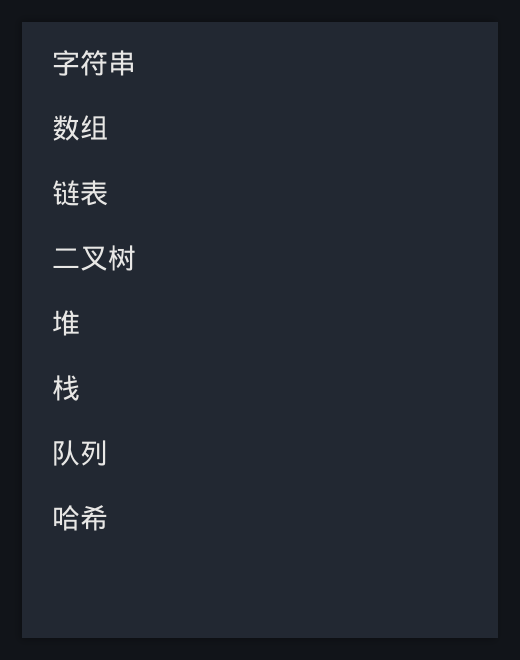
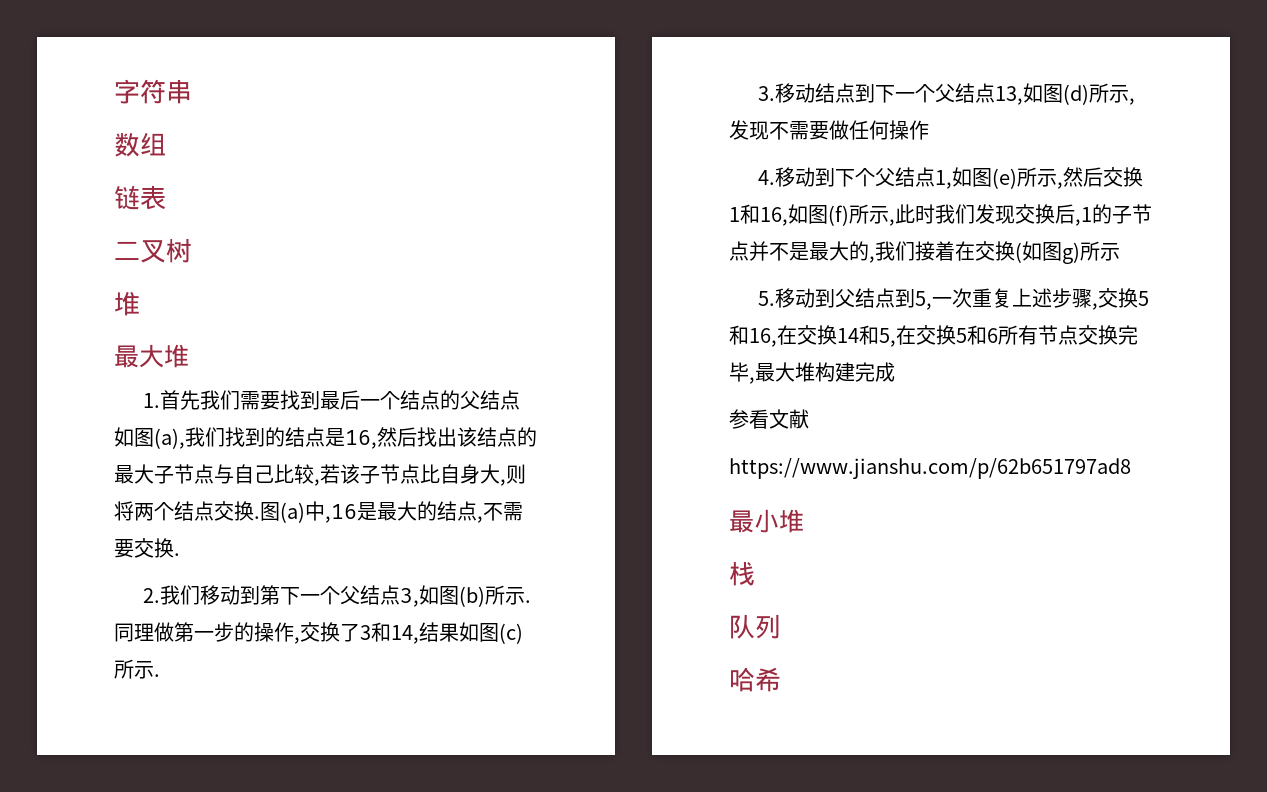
(80, 323) none -> [114,344,189,368] [142,390,520,410] [114,427,537,449] [114,464,526,486] [114,501,523,523] [114,538,180,558] [142,585,531,607] [114,622,523,644] [114,659,160,679] [757,83,1135,105] [729,120,929,140] [757,167,1143,189] [729,204,1152,226] [729,241,1120,264] [757,288,1149,310] [729,325,1138,347] [729,362,895,384] [729,409,809,429] [729,458,1131,479] [729,509,804,533] // 最大堆 // 1.首先我们需要找到最后一个结点的父结点如图(a),我们找到的结点是16,然后找出该结点的最大子节点与自己比较,若该子节点比自身大,则将两个结点交换.图(a)中,16是最大的结点,不需要交换. // 2.我们移动到第下一个父结点3,如图(b)所示.同理做第一步的操作,交换了3和14,结果如图(c)所示. // 3.移动结点到下一个父结点13,如图(d)所示,发现不需要做任何操作 // 4.移动到下个父结点1,如图(e)所示,然后交换1和16,如图(f)所示,此时我们发现交换后,1的子节点并不是最大的,我们接着在交换(如图g)所示 // 5.移动到父结点到5,一次重复上述步骤,交换5和16,在交换14和5,在交换5和6所有节点交换完毕,最大堆构建完成 // 参看文献 // https://www.jianshu.com/p/62b651797ad8 // 最小堆

